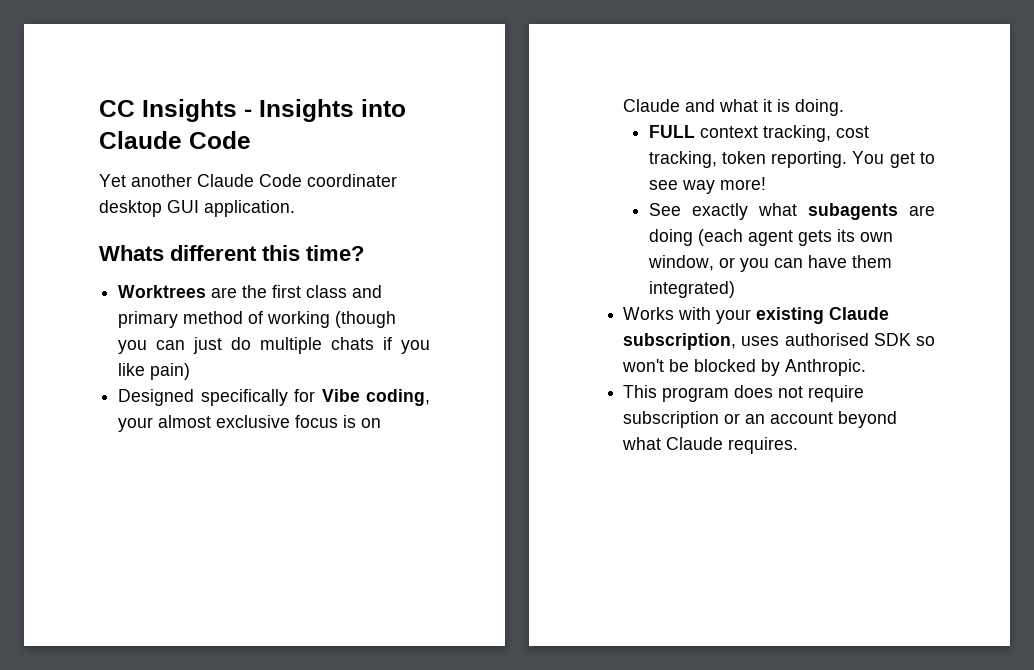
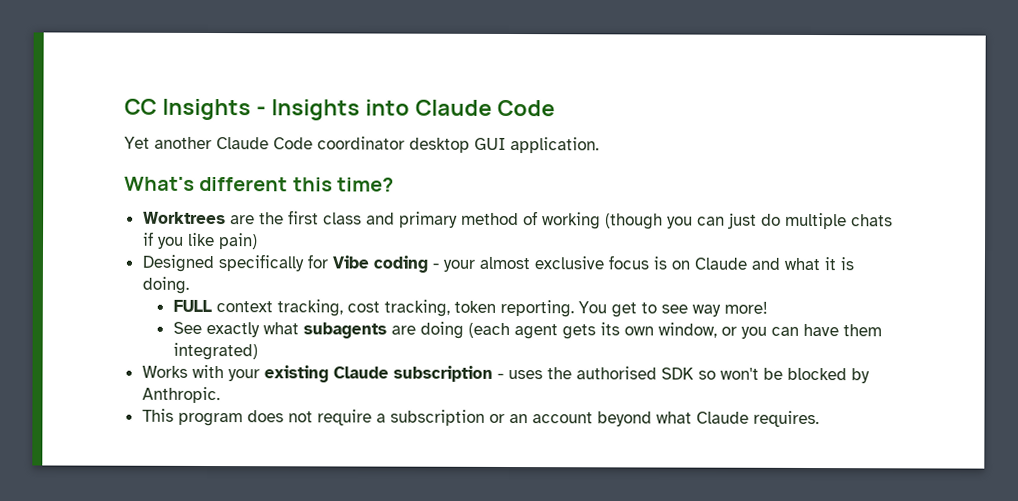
[307,174,397,187] coordinater -> [317,136,405,150] coordinator
[99,245,164,261] Whats -> [124,176,195,191] What's
[366,389,430,406] coding, -> [372,255,439,273] coding -
[623,333,780,350] subscription, uses -> [392,365,572,382] subscription - uses the
(865, 393) none -> [375,413,386,423] a

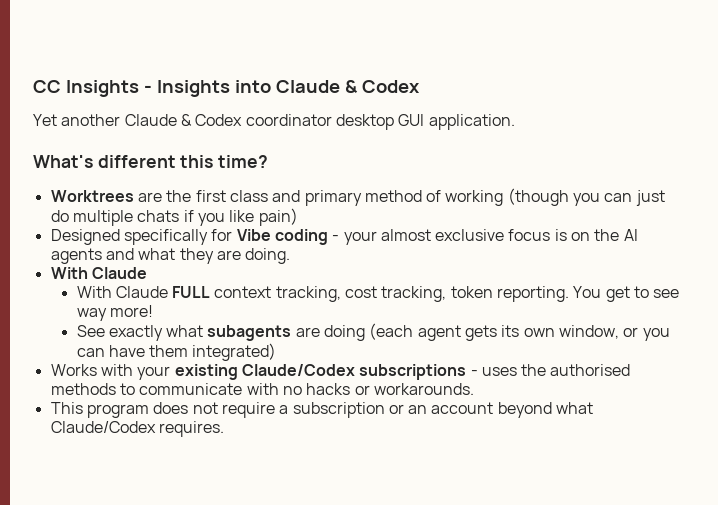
[496,99,555,117] Code -> [344,80,420,93] & Codex
[273,137,313,150] Code -> [180,114,243,126] & Codex
[693,257,854,271] [141,276,189,294] Claude and what it is doing. // -> [594,229,638,241] [50,248,291,264] [50,267,147,279] [76,286,168,298] the AI agents and what they are doing. // With Claude // With Claude
[332,365,493,382] Claude subscription -> [241,364,467,380] Claude/Codex subscriptions
[660,367,870,384] [141,386,220,404] SDK so won't be blocked by Anthropic. -> [50,383,474,395] methods to communicate with no hacks or workarounds.
[695,411,749,424] Claude -> [50,421,156,433] Claude/Codex

